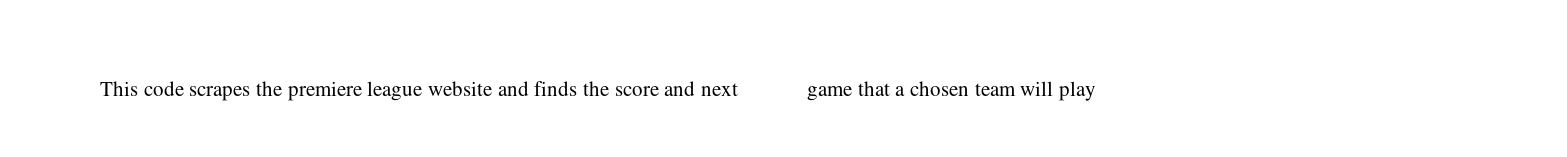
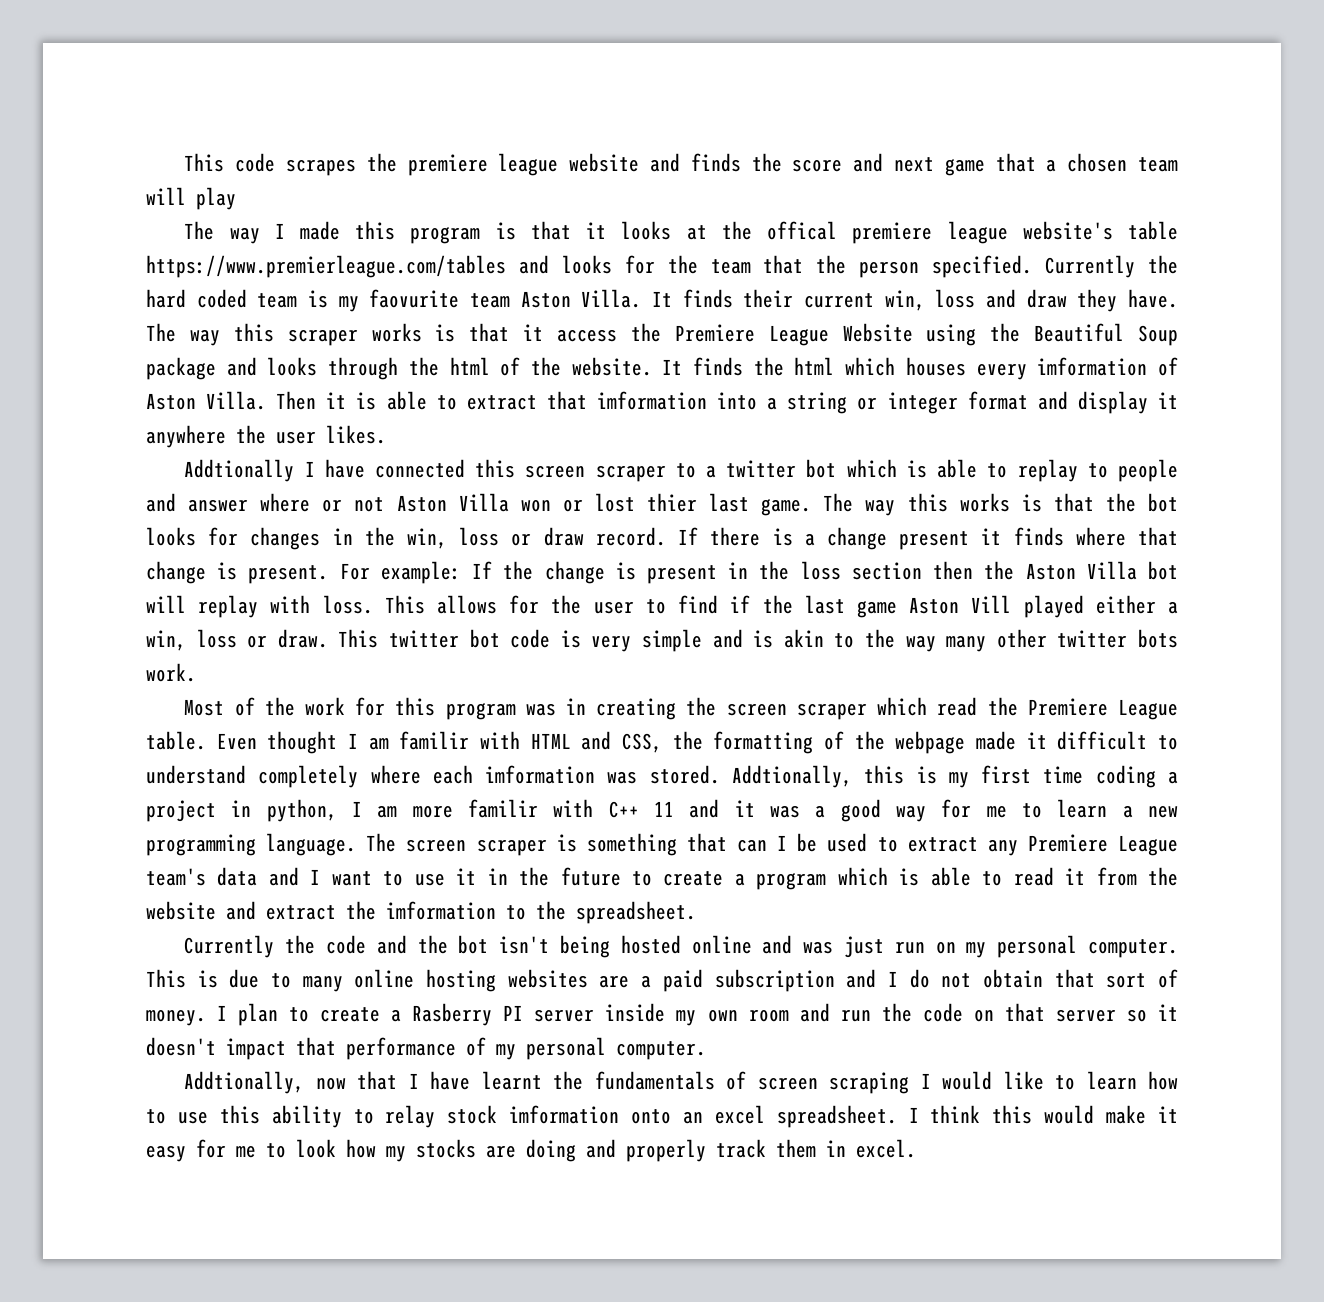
(1097, 91) none -> [184,221,1179,244] [146,255,1178,278] [146,289,1178,312] [146,323,1178,346] [146,357,1179,380] [146,391,1178,414] [146,425,386,448] [184,459,1179,482] [146,493,1179,516] [146,527,1178,550] [146,561,1178,584] [146,595,1178,618] [146,629,1179,652] [146,663,196,682] [184,697,1178,720] [146,731,1178,754] [146,765,1179,788] [146,799,1179,822] [146,833,1178,856] [146,867,1179,890] [146,901,696,924] [184,935,1178,958] [146,969,1179,992] [146,1003,1178,1026] [146,1037,706,1060] [184,1071,1179,1094] [146,1105,1178,1128] [146,1139,916,1162] // The way I made this program is that it looks at the offical premiere league website's table https://www.premierleague.com/tables and looks for the team that the person specified. Currently the hard coded team is my faovurite team Aston Villa. It finds their current win, loss and draw they have. The way this scraper works is that it access the Premiere League Website using the Beautiful Soup package and looks through the html of the website. It finds the html which houses every imformation of Aston Villa. Then it is able to extract that imformation into a string or integer format and display it anywhere the user likes. // Addtionally I have connected this screen scraper to a twitter bot which is able to replay to people and answer where or not Aston Villa won or lost thier last game. The way this works is that the bot looks for changes in the win, loss or draw record. If there is a change present it finds where that change is present. For example: If the change is present in the loss section then the Aston Villa bot will replay with loss. This allows for the user to find if the last game Aston Vill played either a win, loss or draw. This twitter bot code is very simple and is akin to the way many other twitter bots work. // Most of the work for this program was in creating the screen scraper which read the Premiere League table. Even thought I am familir with HTML and CSS, the formatting of the webpage made it difficult to understand completely where each imformation was stored. Addtionally, this is my first time coding a project in python, I am more familir with C++ 11 and it was a good way for me to learn a new programming language. The screen scraper is something that can I be used to extract any Premiere League team's data and I want to use it in the future to create a program which is able to read it from the website and extract the imformation to the spreadsheet. // Currently the code and the bot isn't being hosted online and was just run on my personal computer. This is due to many online hosting websites are a paid subscription and I do not obtain that sort of money. I plan to create a Rasberry PI server inside my own room and run the code on that server so it doesn't impact that performance of my personal computer. // Addtionally, now that I have learnt the fundamentals of screen scraping I would like to learn how to use this ability to relay stock imformation onto an excel spreadsheet. I think this would make it easy for me to look how my stocks are doing and properly track them in excel.

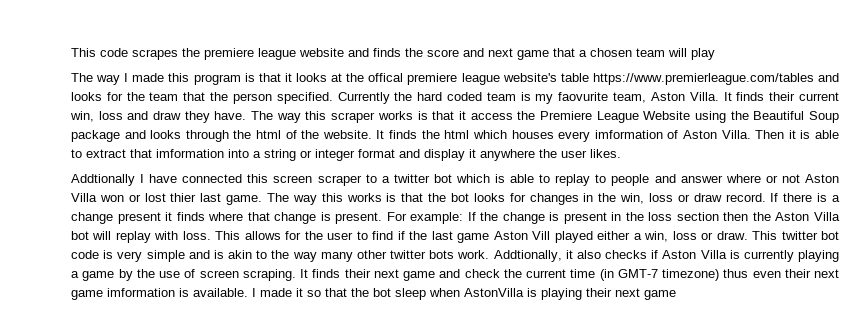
[469,293,510,308] team -> [613,92,647,103] team,
[184,697,1178,720] [146,731,1178,754] [146,765,1179,788] [146,799,1179,822] [146,833,1178,856] [146,867,1179,890] [146,901,696,924] [184,935,1178,958] [146,969,1179,992] [146,1003,1178,1026] [146,1037,706,1060] [184,1071,1179,1094] [146,1105,1178,1128] [146,1139,916,1162] // Most of the work for this program was in creating the screen scraper which read the Premiere League table. Even thought I am familir with HTML and CSS, the formatting of the webpage made it difficult to understand completely where each imformation was stored. Addtionally, this is my first time coding a project in python, I am more familir with C++ 11 and it was a good way for me to learn a new programming language. The screen scraper is something that can I be used to extract any Premiere League team's data and I want to use it in the future to create a program which is able to read it from the website and extract the imformation to the spreadsheet. // Currently the code and the bot isn't being hosted online and was just run on my personal computer. This is due to many online hosting websites are a paid subscription and I do not obtain that sort of money. I plan to create a Rasberry PI server inside my own room and run the code on that server so it doesn't impact that performance of my personal computer. // Addtionally, now that I have learnt the fundamentals of screen scraping I would like to learn how to use this ability to relay stock imformation onto an excel spreadsheet. I think this would make it easy for me to look how my stocks are doing and properly track them in excel. -> [493,250,839,262] [71,269,839,281] [71,288,676,300] Addtionally, it also checks if Aston Villa is currently playing a game by the use of screen scraping. It finds their next game and check the current time (in GMT-7 timezone) thus even their next game imformation is available. I made it so that the bot sleep when AstonVilla is playing their next game

